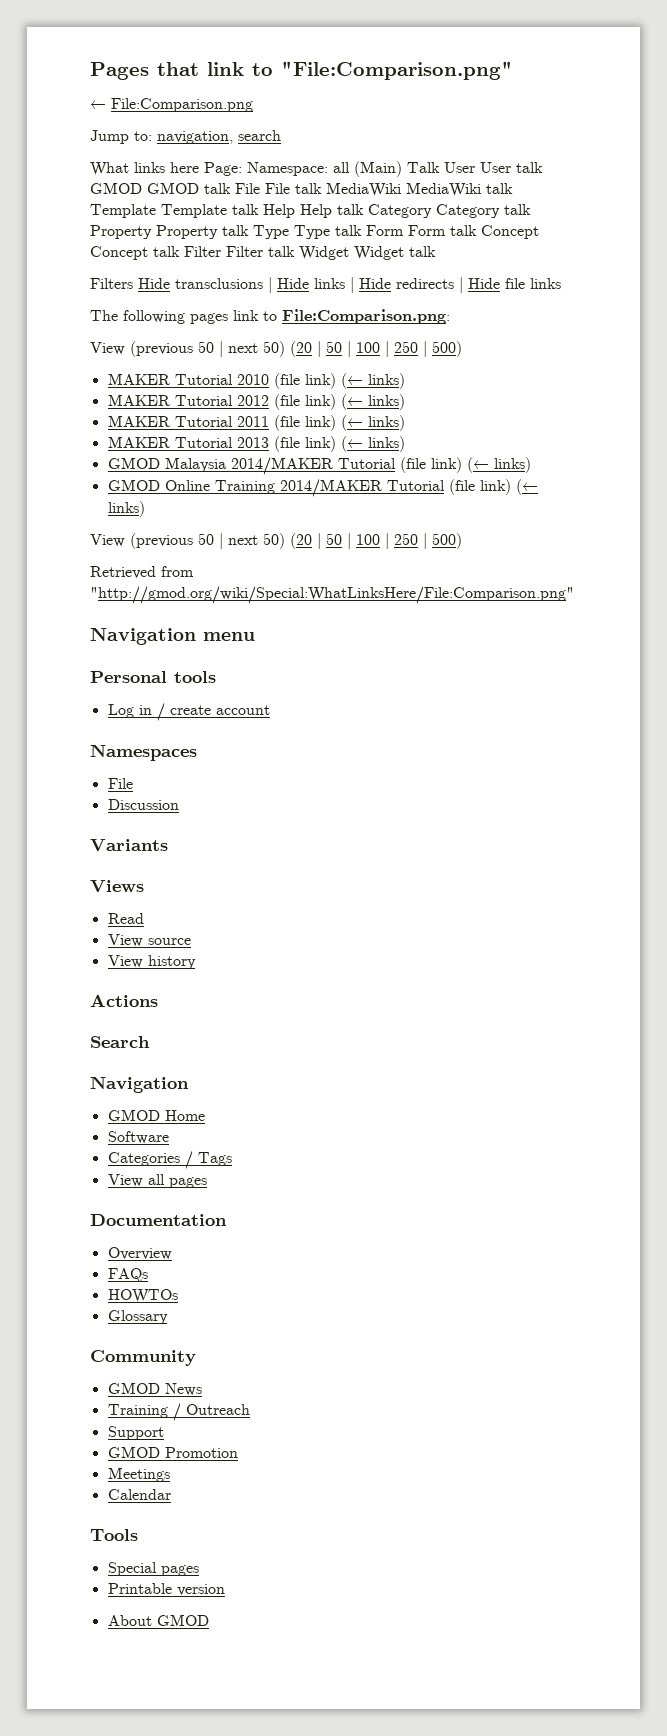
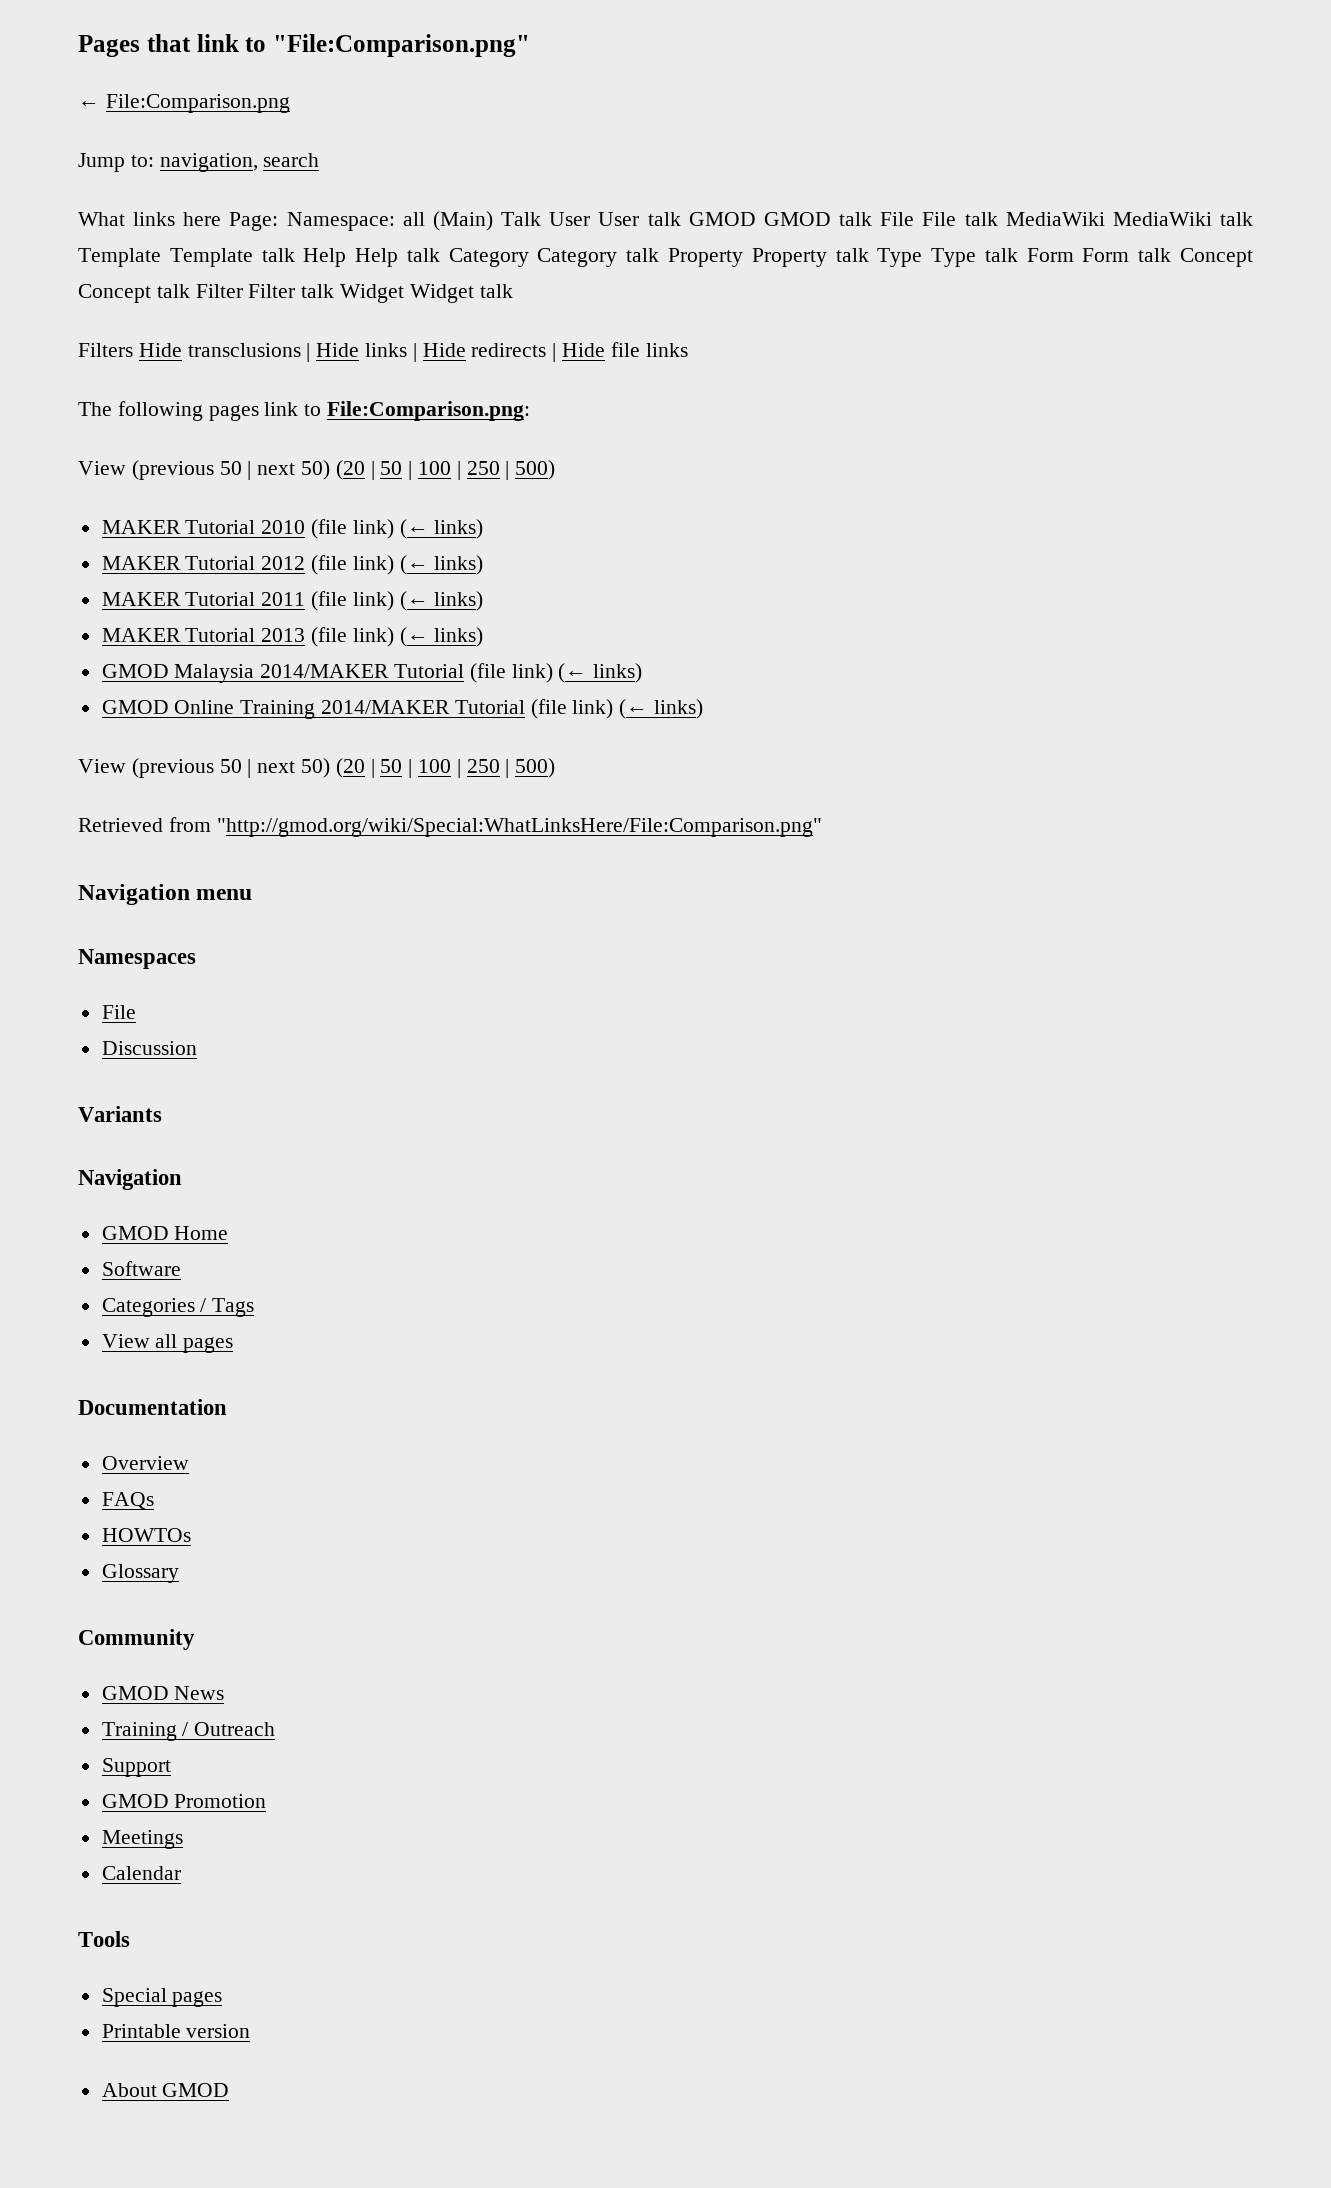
[90,671,216,683] [107,703,270,721] [90,744,197,761] [107,778,133,789] [107,799,179,810] [90,839,168,851] [90,880,144,892] [107,913,144,924] [107,934,191,947] [107,955,196,969] [90,994,158,1007] [90,1036,150,1048] Personal tools // Log in / create account // Namespaces // File // Discussion // Variants // Views // Read // View source // View history // Actions // Search -> [78,949,196,969] [101,1005,136,1019] [101,1041,197,1055] [78,1106,162,1122] Namespaces // File // Discussion // Variants

